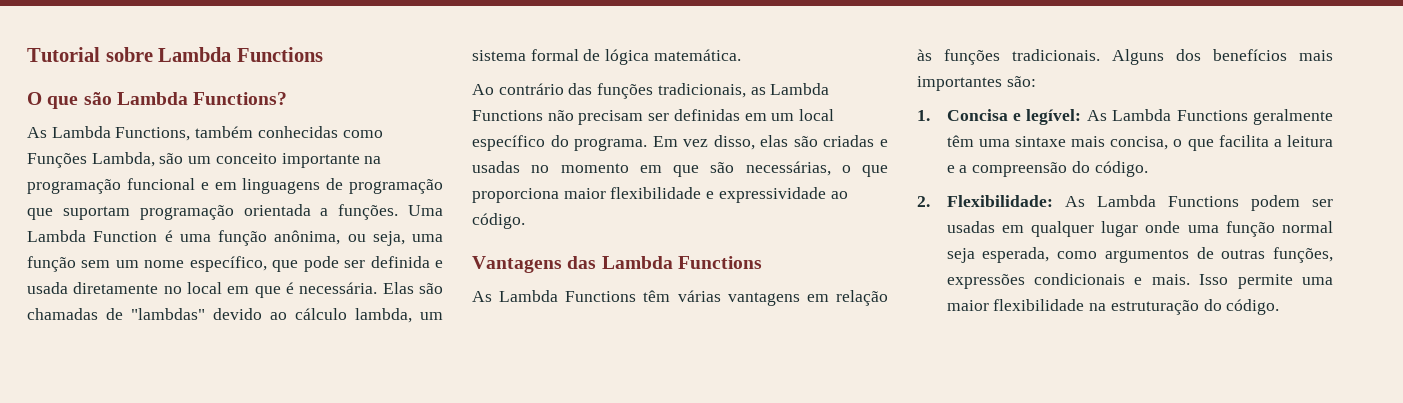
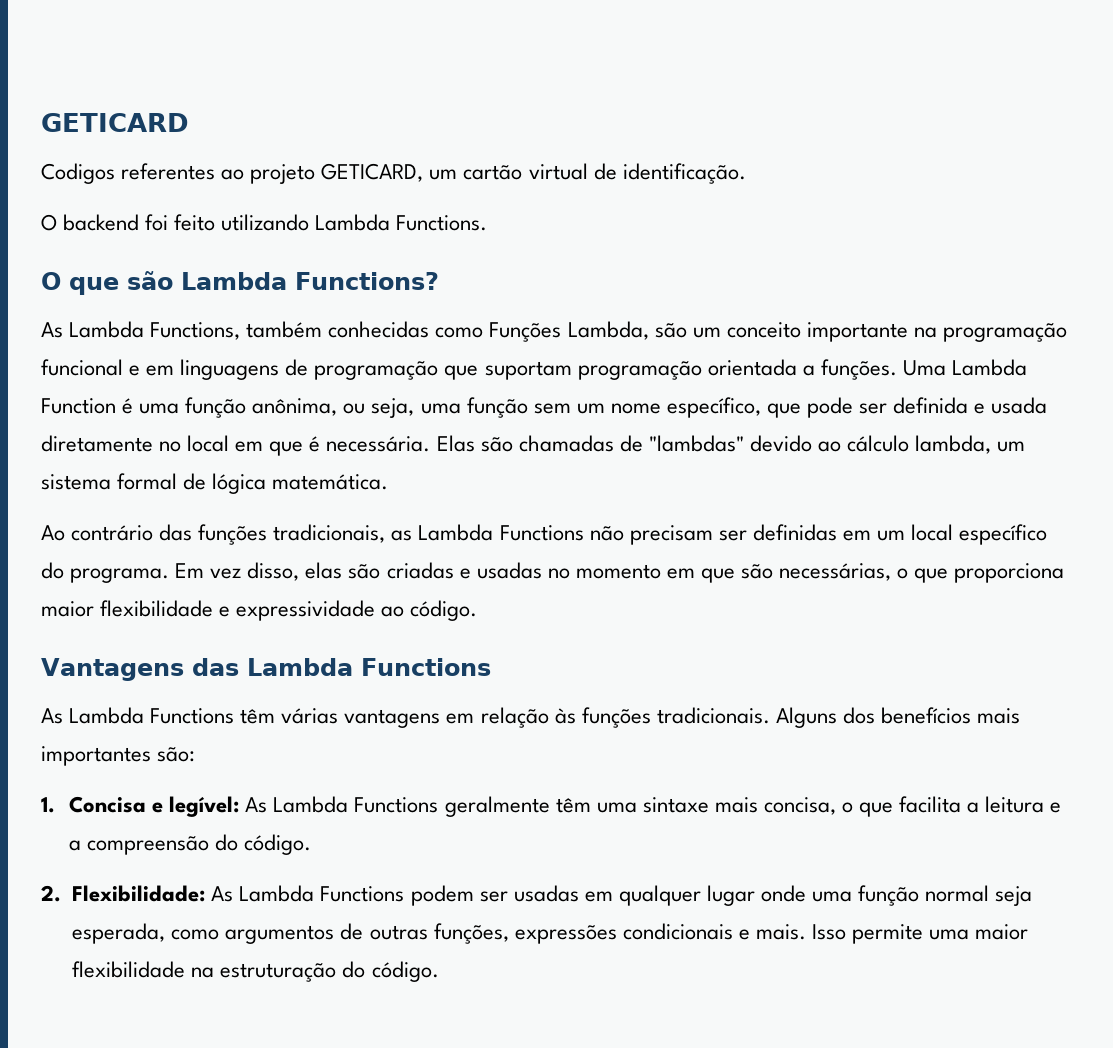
[27,47,323,62] Tutorial sobre Lambda Functions -> [41,113,189,132] [41,163,746,184] [41,214,488,231] GETICARD // Codigos referentes ao projeto GETICARD, um cartão virtual de identificação. // O backend foi feito utilizando Lambda Functions.

